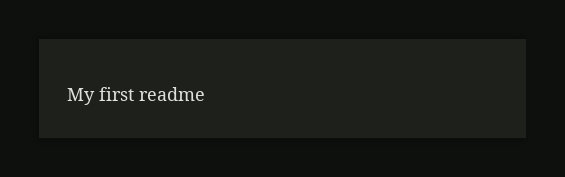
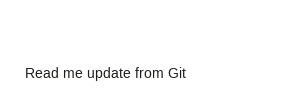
[67,87,205,105] My first readme -> [25,67,186,81] Read me update from Git

